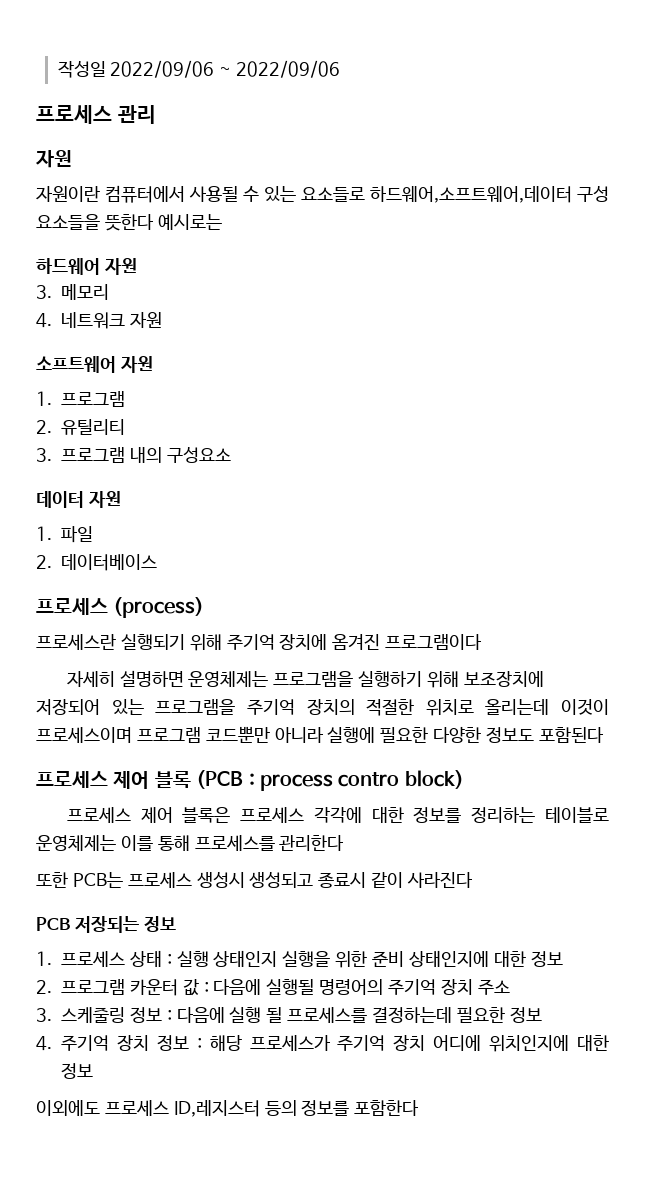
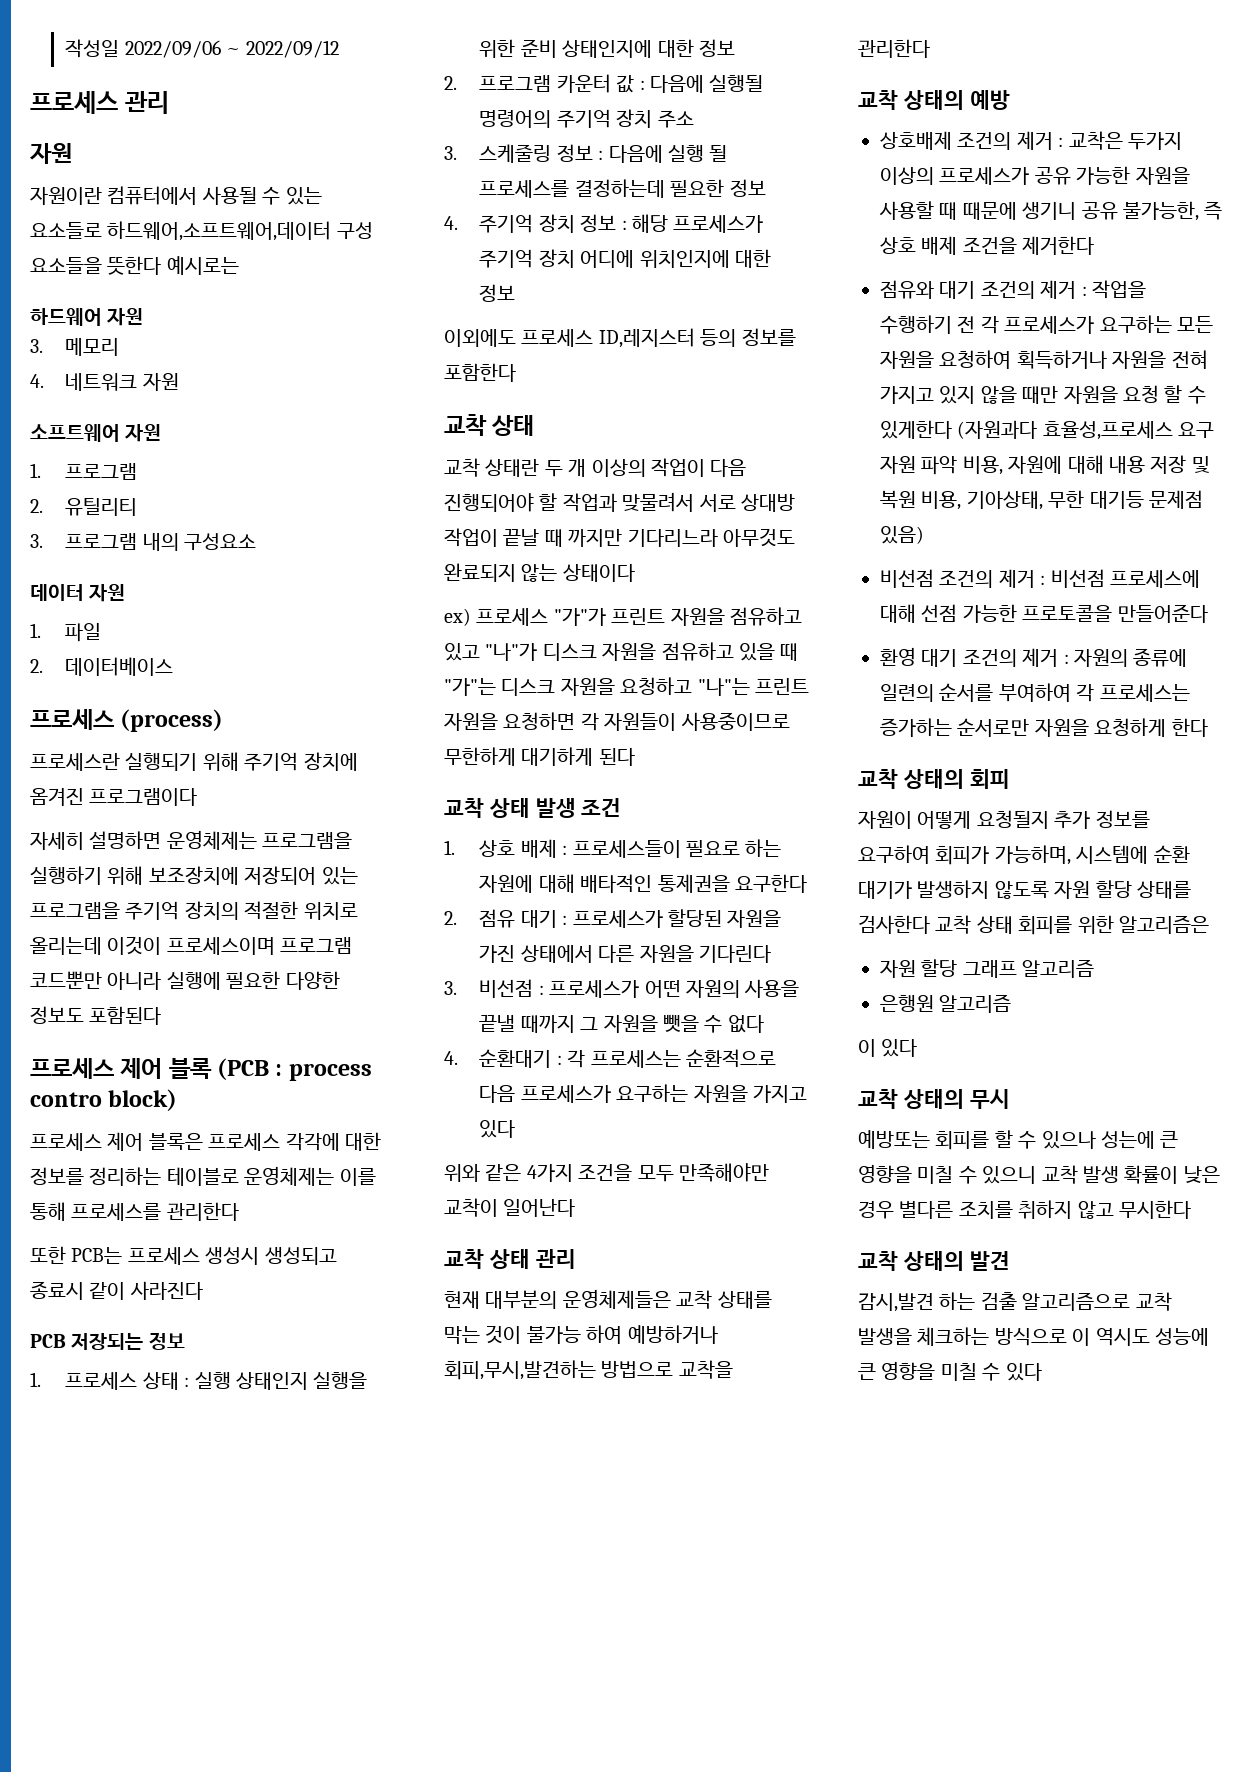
[236,60,341,78] 2022/09/06 -> [245,40,339,58] 2022/09/12
(420, 1108) none -> [444,414,535,436] [444,458,747,477] [444,492,795,512] [444,528,795,547] [444,563,635,582] [444,607,802,626] [444,642,799,661] [444,677,809,696] [444,712,790,731] [444,747,635,766] [444,798,622,818] [444,839,782,858] [479,874,808,893] [444,909,782,928] [479,945,772,963] [444,979,800,998] [479,1014,764,1033] [444,1049,777,1068] [479,1084,808,1103] [479,1120,516,1138] [444,1163,769,1182] [444,1198,576,1217] [444,1249,576,1269] [444,1289,772,1309] [444,1325,718,1344] [444,1360,733,1380] [858,39,930,58] [858,90,1010,110] [880,131,1182,150] [880,166,1190,185] [879,201,1223,221] [880,236,1095,255] [880,280,1146,299] [880,315,1213,334] [880,350,1208,369] [880,385,1206,404] [880,420,1215,440] [880,455,1210,475] [880,490,1203,510] [880,526,924,544] [880,569,1200,588] [880,604,1208,623] [880,647,1188,667] [880,683,1190,702] [880,718,1208,737] [858,769,1010,789] [858,810,1150,829] [858,845,1190,865] [858,880,1191,899] [858,915,1209,935] [880,959,1095,978] [880,994,1012,1013] [858,1039,918,1057] [858,1089,1010,1109] [858,1130,1179,1150] [858,1164,1220,1184] [858,1200,1191,1219] [858,1251,1010,1271] [858,1292,1172,1312] [858,1327,1209,1346] [858,1361,1042,1381] // 교착 상태 // 교착 상태란 두 개 이상의 작업이 다음 진행되어야 할 작업과 맞물려서 서로 상대방 작업이 끝날 때 까지만 기다리느라 아무것도 완료되지 않는 상태이다 // ex) 프로세스 "가"가 프린트 자원을 점유하고 있고 "나"가 디스크 자원을 점유하고 있을 때 "가"는 디스크 자원을 요청하고 "나"는 프린트 자원을 요청하면 각 자원들이 사용중이므로 무한하게 대기하게 된다 // 교착 상태 발생 조건 // 1. 상호 배제 : 프로세스들이 필요로 하는 자원에 대해 배타적인 통제권을 요구한다 // 2. 점유 대기 : 프로세스가 할당된 자원을 가진 상태에서 다른 자원을 기다린다 // 3. 비선점 : 프로세스가 어떤 자원의 사용을 끝낼 때까지 그 자원을 뺏을 수 없다 // 4. 순환대기 : 각 프로세스는 순환적으로 다음 프로세스가 요구하는 자원을 가지고 있다 // 위와 같은 4가지 조건을 모두 만족해야만 교착이 일어난다 // 교착 상태 관리 // 현재 대부분의 운영체제들은 교착 상태를 막는 것이 불가능 하여 예방하거나 회피,무시,발견하는 방법으로 교착을 관리한다 // 교착 상태의 예방 // 상호배제 조건의 제거 : 교착은 두가지 이상의 프로세스가 공유 가능한 자원을 사용할 때 때문에 생기니 공유 불가능한, 즉 상호 배제 조건을 제거한다 // 점유와 대기 조건의 제거 : 작업을 수행하기 전 각 프로세스가 요구하는 모든 자원을 요청하여 획득하거나 자원을 전혀 가지고 있지 않을 때만 자원을 요청 할 수 있게한다 (자원과다 효율성,프로세스 요구 자원 파악 비용, 자원에 대해 내용 저장 및 복원 비용, 기아상태, 무한 대기등 문제점 있음) // 비선점 조건의 제거 : 비선점 프로세스에 대해 선점 가능한 프로토콜을 만들어준다 // 환영 대기 조건의 제거 : 자원의 종류에 일련의 순서를 부여하여 각 프로세스는 증가하는 순서로만 자원을 요청하게 한다 // 교착 상태의 회피 // 자원이 어떻게 요청될지 추가 정보를 요구하여 회피가 가능하며, 시스템에 순환 대기가 발생하지 않도록 자원 할당 상태를 검사한다 교착 상태 회피를 위한 알고리즘은 // 자원 할당 그래프 알고리즘 // 은행원 알고리즘 // 이 있다 // 교착 상태의 무시 // 예방또는 회피를 할 수 있으나 성는에 큰 영향을 미칠 수 있으니 교착 발생 확률이 낮은 경우 별다른 조치를 취하지 않고 무시한다 // 교착 상태의 발견 // 감시,발견 하는 검출 알고리즘으로 교착 발생을 체크하는 방식으로 이 역시도 성능에 큰 영향을 미칠 수 있다

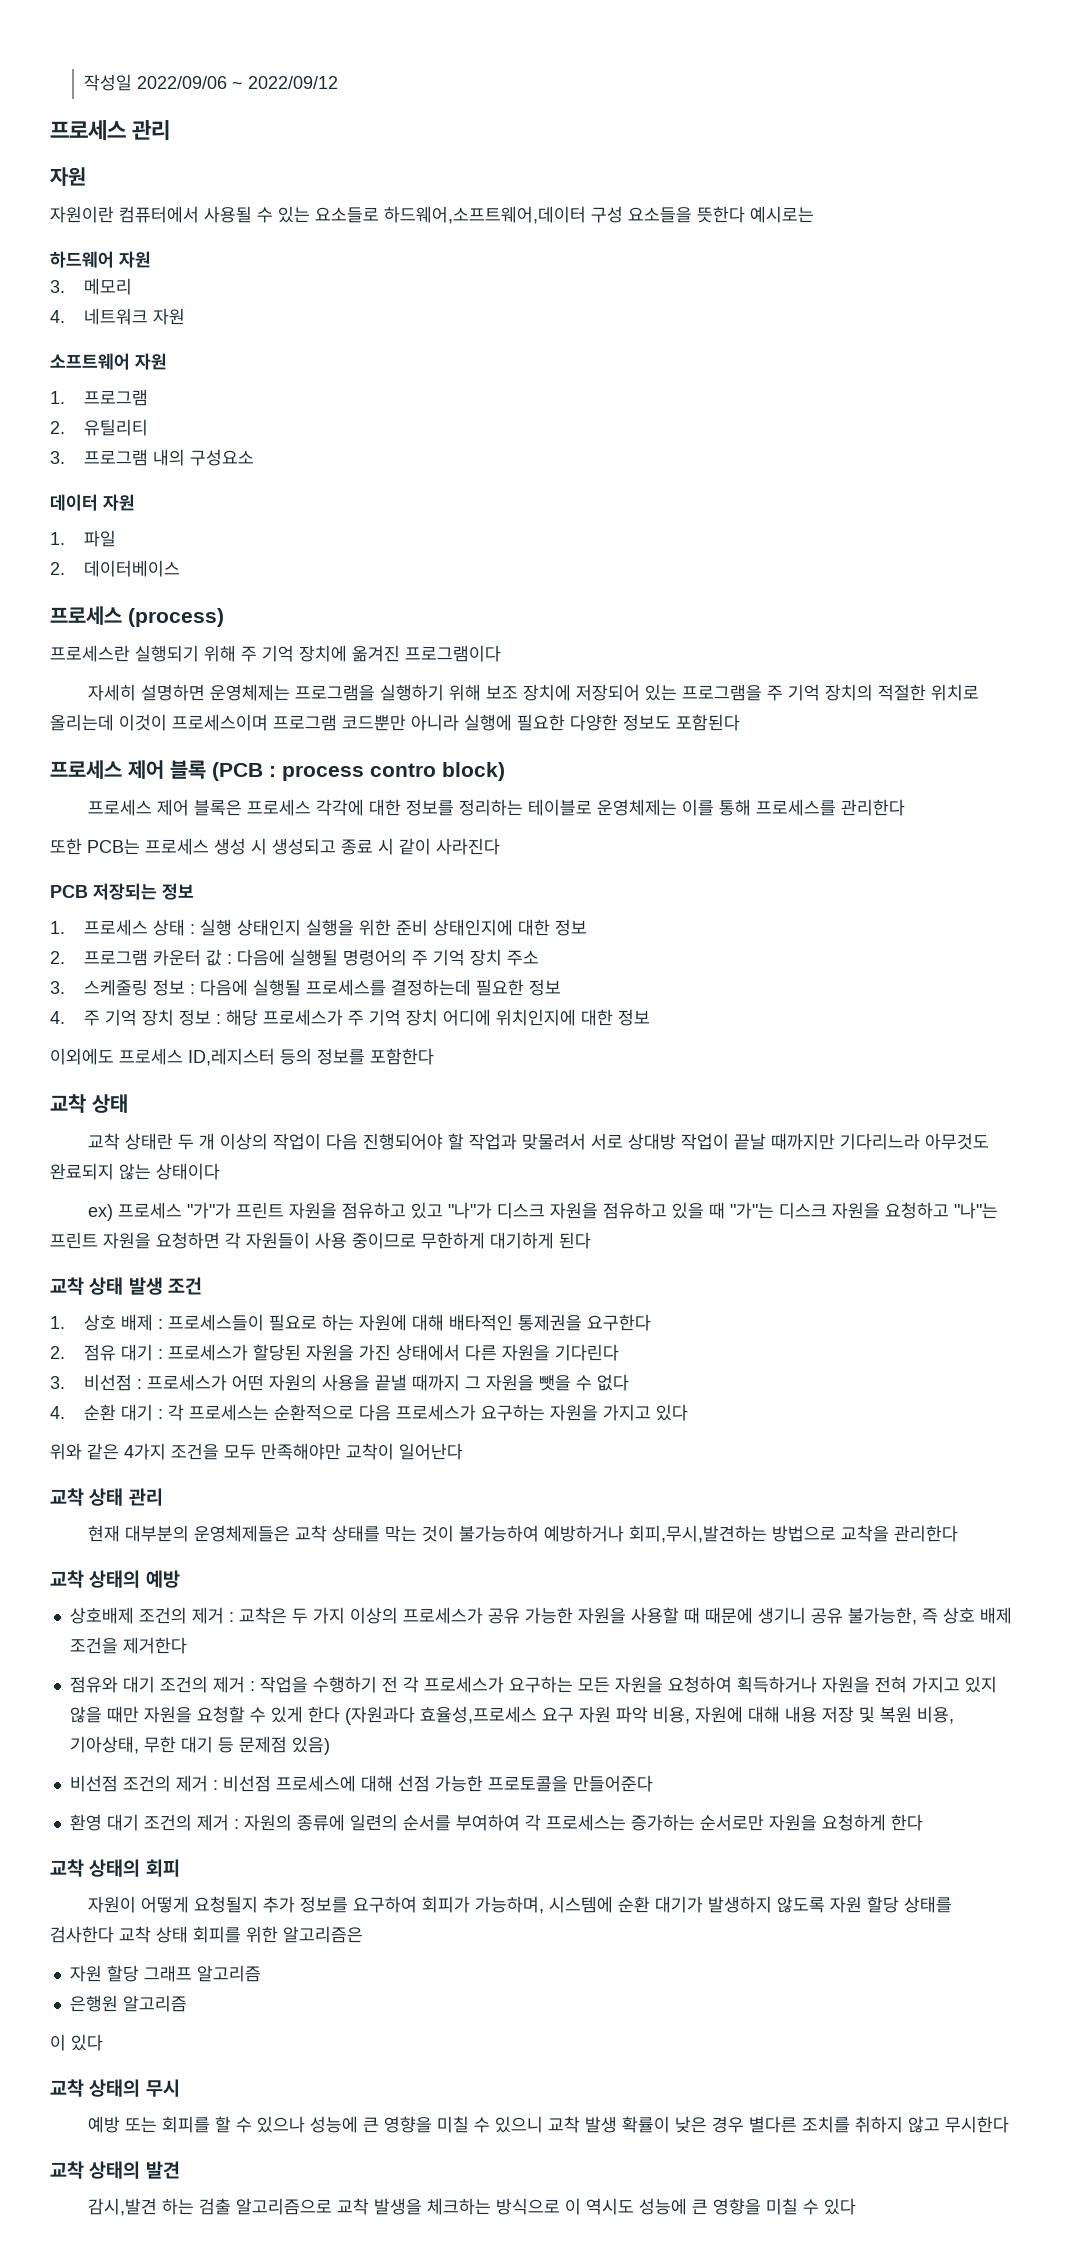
[244,752,358,771] [30,788,84,806] 주기억 장치에 옴겨진 -> [241,645,400,662] 주 기억 장치에 옮겨진
[148,866,239,885] 보조장치에 -> [485,684,571,701] 보조 장치에
[125,901,180,920] 주기억 -> [766,684,820,701] 주 기억
[205,1247,337,1265] [30,1281,84,1300] 생성시 생성되고 종료시 -> [214,838,394,855] 생성 시 생성되고 종료 시
[556,109,611,128] 주기억 -> [412,949,466,966] 주 기억
[668,144,728,162] 실행 될 -> [253,979,302,996] 실행될
[479,214,534,233] 주기억 -> [84,1009,138,1026] 주 기억
[479,249,534,268] 주기억 -> [348,1009,402,1026] 주 기억
[544,529,623,547] 때 까지만 -> [770,1133,835,1150] 때까지만
[680,712,790,731] 사용중이므로 -> [315,1232,416,1249] 사용 중이므로
[479,1049,552,1068] 순환대기 -> [84,1404,154,1421] 순환 대기
[526,1325,623,1344] 불가능 하여 -> [458,1525,539,1542] 불가능하여
[1128,132,1182,150] 두가지 -> [291,1607,345,1624] 두 가지
[1123,385,1206,404] [880,420,952,439] 요청 할 수 있게한다 -> [196,1706,340,1723] 요청할 수 있게 한다
[1089,491,1144,509] 대기등 -> [180,1736,234,1753] 대기 등
[858,1130,930,1149] 예방또는 -> [87,2116,157,2133] 예방 또는
[1101,1131,1155,1149] 성는에 -> [309,2116,358,2133] 성능에

